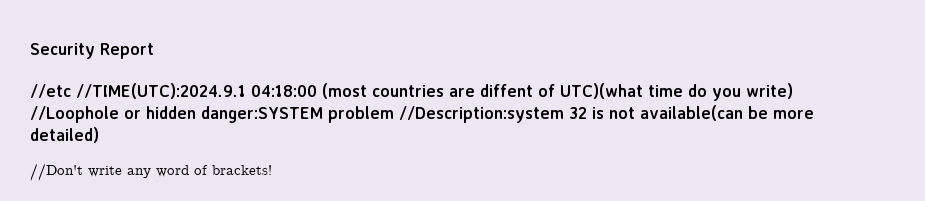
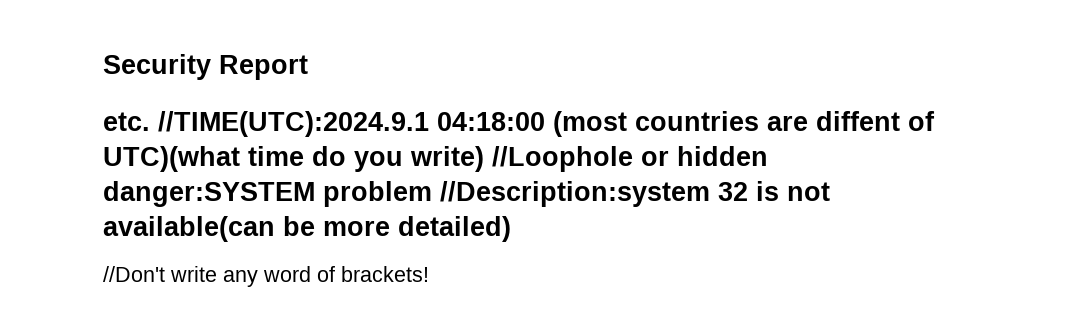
[30,84,71,98] //etc -> [103,112,150,131] etc.

